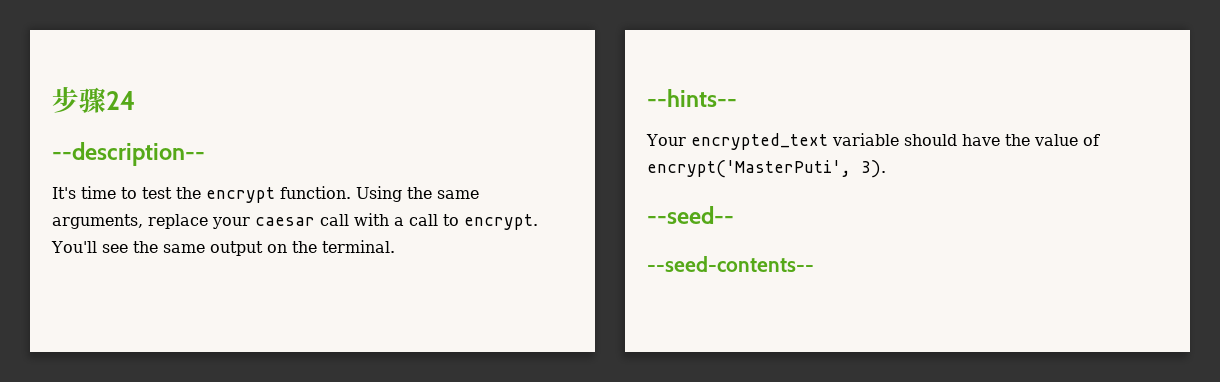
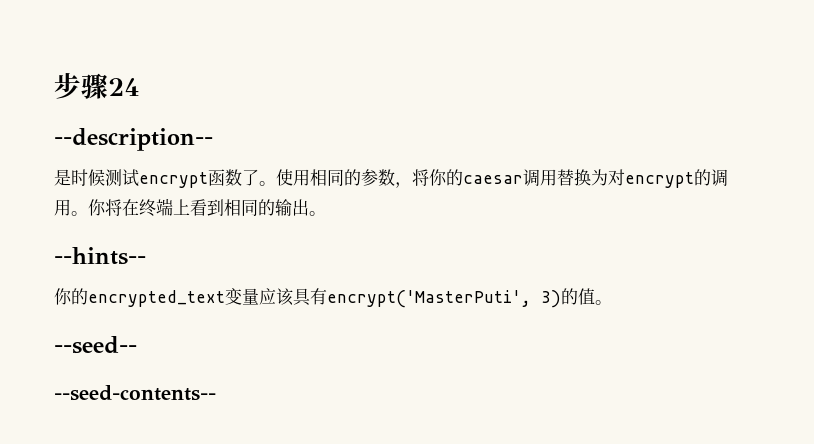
[52,186,479,203] [52,213,538,230] [51,240,395,256] [647,89,737,107] [646,133,1100,150] [647,160,886,178] It's time to test the encrypt function. Using the same arguments, replace your caesar call with a call to encrypt. You'll see the same output on the terminal. // --hints-- // Your encrypted_text variable should have the value of encrypt('MasterPuti', 3). -> [54,169,728,188] [54,198,326,217] [54,247,146,265] [54,288,612,308] 是时候测试encrypt函数了。使用相同的参数，将你的caesar调用替换为对encrypt的调用。你将在终端上看到相同的输出。 // --hints-- // 你的encrypted_text变量应该具有encrypt('MasterPuti', 3)的值。

